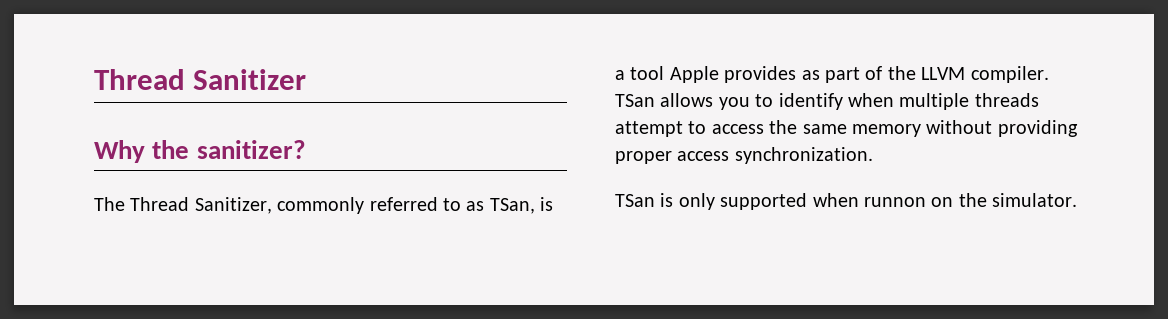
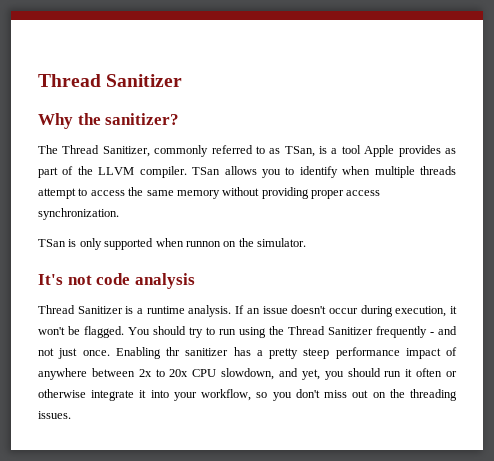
(1078, 200) none -> [38,273,195,289] [38,305,457,317] [38,326,457,338] [38,347,457,359] [38,368,457,380] [38,389,457,401] [38,411,71,419] // It's not code analysis // Thread Sanitizer is a runtime analysis. If an issue doesn't occur during execution, it won't be flagged. You should try to run using the Thread Sanitizer frequently - and not just once. Enabling thr sanitizer has a pretty steep performance impact of anywhere between 2x to 20x CPU slowdown, and yet, you should run it often or otherwise integrate it into your workflow, so you don't miss out on the threading issues.

